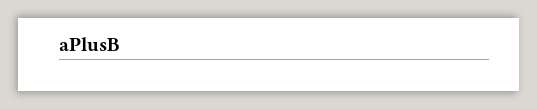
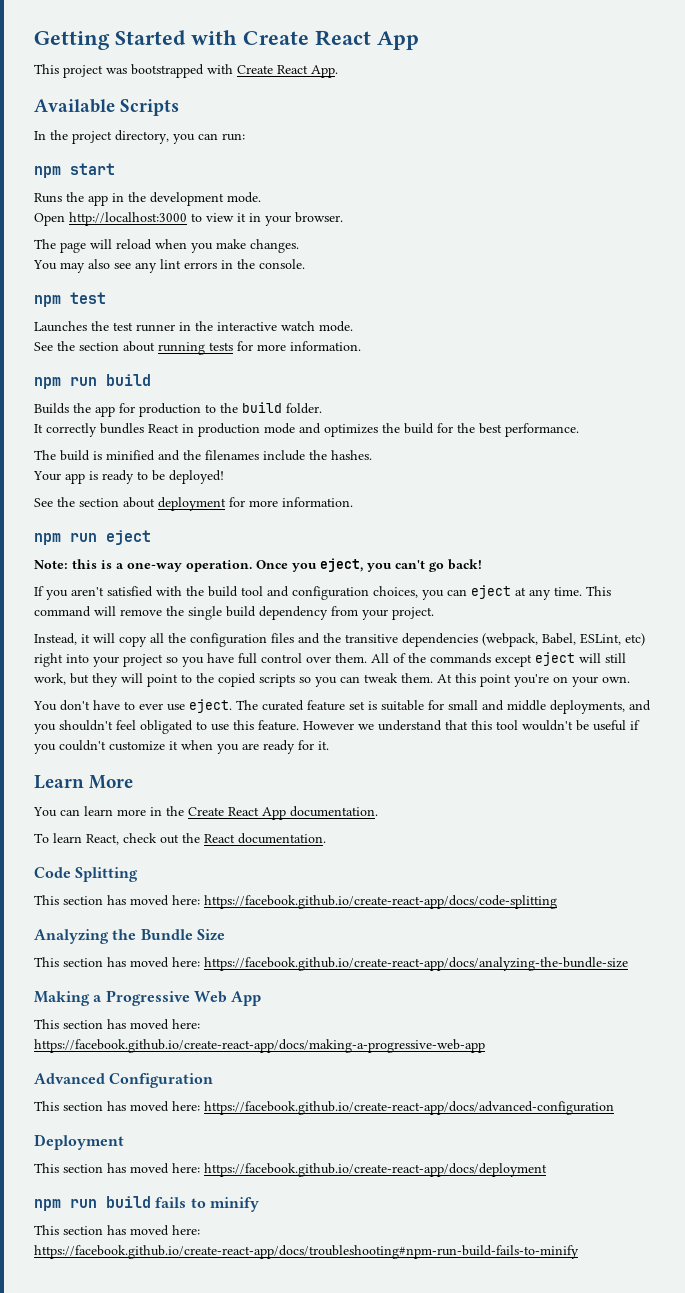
[59,37,120,52] aPlusB -> [34,30,419,50] [34,64,338,78] [34,99,180,116] [34,130,245,144] [34,163,115,178] [34,192,261,206] [34,212,343,226] [34,239,299,253] [33,259,305,273] [34,292,106,307] [34,321,353,332] [34,341,361,355] [34,374,151,389] [34,402,322,417] [34,423,579,437] [34,450,372,461] [33,470,224,484] [34,497,353,511] [34,530,151,545] [34,558,482,572] [34,585,611,600] [34,606,434,620] [34,633,645,647] [34,652,626,667] [34,673,630,687] [33,699,651,714] [34,720,640,734] [34,740,329,754] [34,775,134,789] [33,806,378,820] [34,833,326,845] [34,867,139,882] [34,895,557,909] [34,929,225,944] [34,957,628,971] [34,990,262,1006] [34,1019,200,1030] [34,1039,485,1053] [34,1073,214,1088] [34,1101,614,1115] [34,1134,124,1150] [34,1163,547,1177] [34,1196,259,1212] [34,1225,200,1236] [34,1245,579,1259] Getting Started with Create React App // This project was bootstrapped with Create React App. // Available Scripts // In the project directory, you can run: // npm start // Runs the app in the development mode. // Open http://localhost:3000 to view it in your browser. // The page will reload when you make changes. // You may also see any lint errors in the console. // npm test // Launches the test runner in the interactive watch mode. // See the section about running tests for more information. // npm run build // Builds the app for production to the build folder. // It correctly bundles React in production mode and optimizes the build for the best performance. // The build is minified and the filenames include the hashes. // Your app is ready to be deployed! // See the section about deployment for more information. // npm run eject // Note: this is a one-way operation. Once you eject, you can't go back! // If you aren't satisfied with the build tool and configuration choices, you can eject at any time. This command will remove the single build dependency from your project. // Instead, it will copy all the configuration files and the transitive dependencies (webpack, Babel, ESLint, etc) right into your project so you have full control over them. All of the commands except eject will still work, but they will point to the copied scripts so you can tweak them. At this point you're on your own. // You don't have to ever use eject. The curated feature set is suitable for small and middle deployments, and you shouldn't feel obligated to use this feature. However we understand that this tool wouldn't be useful if you couldn't customize it when you are ready for it. // Learn More // You can learn more in the Create React App documentation. // To learn React, check out the React documentation. // Code Splitting // This section has moved here: https://facebook.github.io/create-react-app/docs/code-splitting // Analyzing the Bundle Size // This section has moved here: https://facebook.github.io/create-react-app/docs/analyzing-the-bundle-size // Making a Progressive Web App // This section has moved here: https://facebook.github.io/create-react-app/docs/making-a-progressive-web-app // Advanced Configuration // This section has moved here: https://facebook.github.io/create-react-app/docs/advanced-configuration // Deployment // This section has moved here: https://facebook.github.io/create-react-app/docs/deployment // npm run build fails to minify // This section has moved here: https://facebook.github.io/create-react-app/docs/troubleshooting#npm-run-build-fails-to-minify

